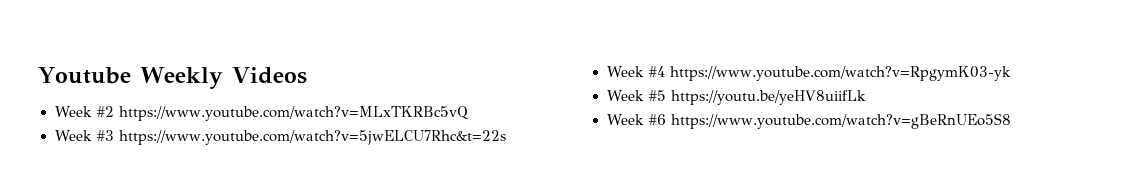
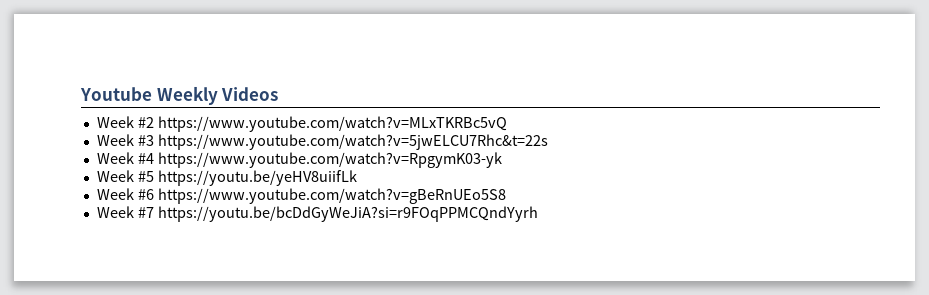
(1012, 121) none -> [96,206,538,222] // Week #7 https://youtu.be/bcDdGyWeJiA?si=r9FOqPPMCQndYyrh

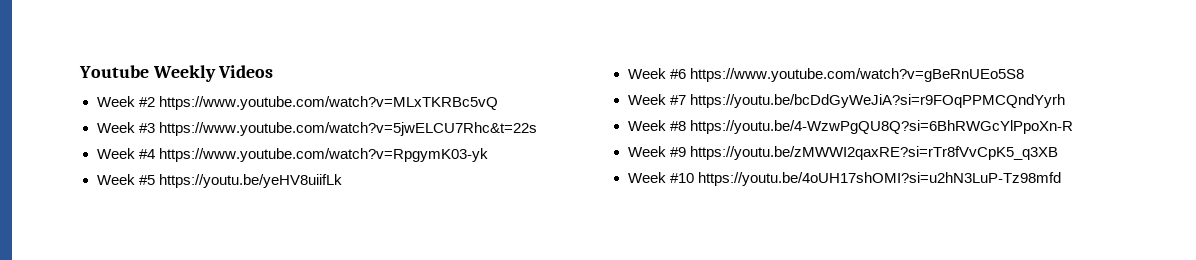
(538, 214) none -> [627,120,1073,134] [627,146,1058,160] [627,172,1061,186] // Week #8 https://youtu.be/4-WzwPgQU8Q?si=6BhRWGcYlPpoXn-R // Week #9 https://youtu.be/zMWWI2qaxRE?si=rTr8fVvCpK5_q3XB // Week #10 https://youtu.be/4oUH17shOMI?si=u2hN3LuP-Tz98mfd

